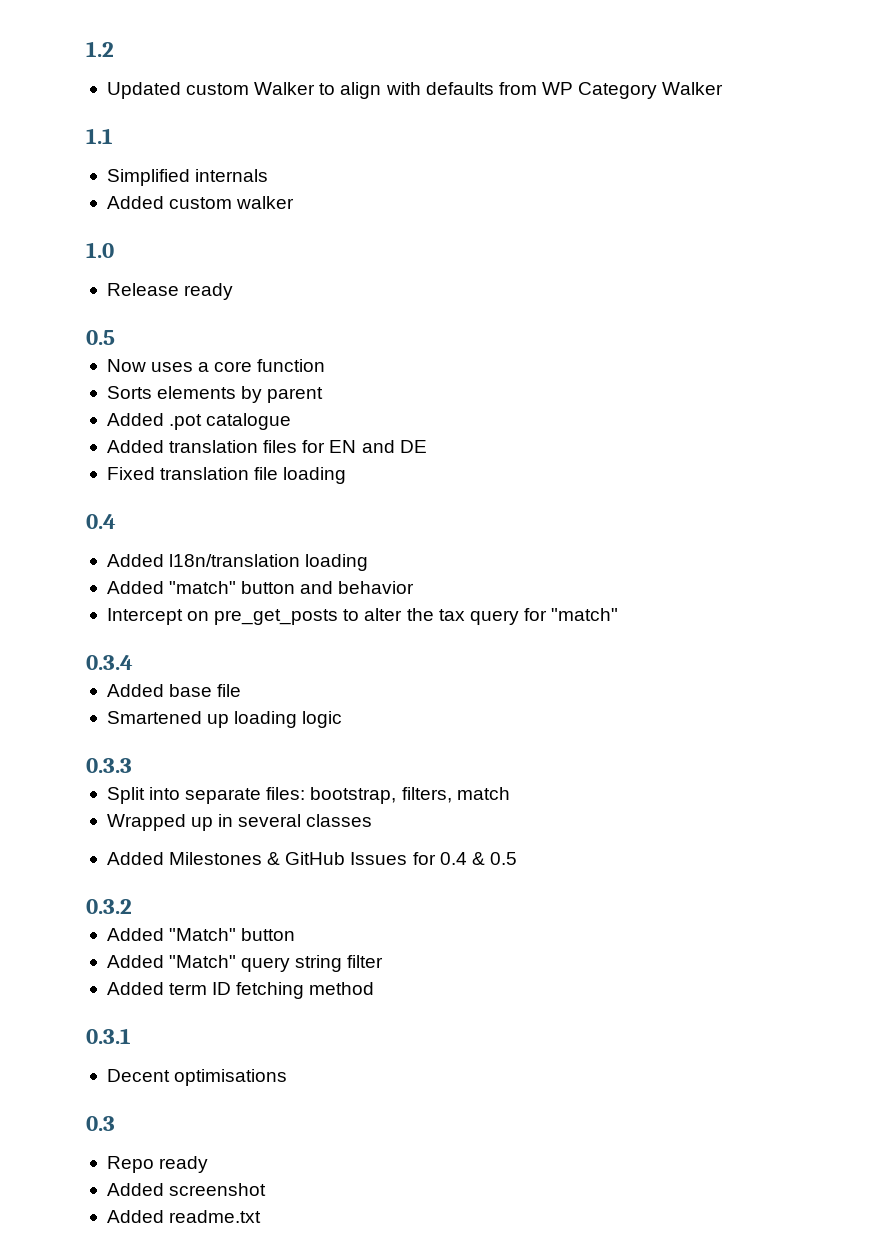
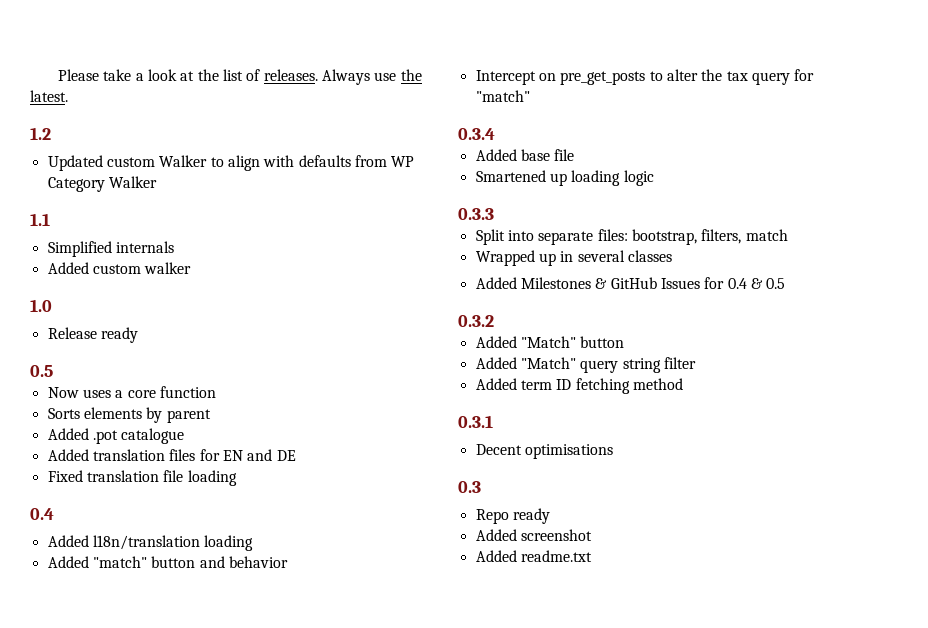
(86, 49) none -> [58,69,422,85] [30,90,68,102] Please take a look at the list of releases. Always use the latest. //

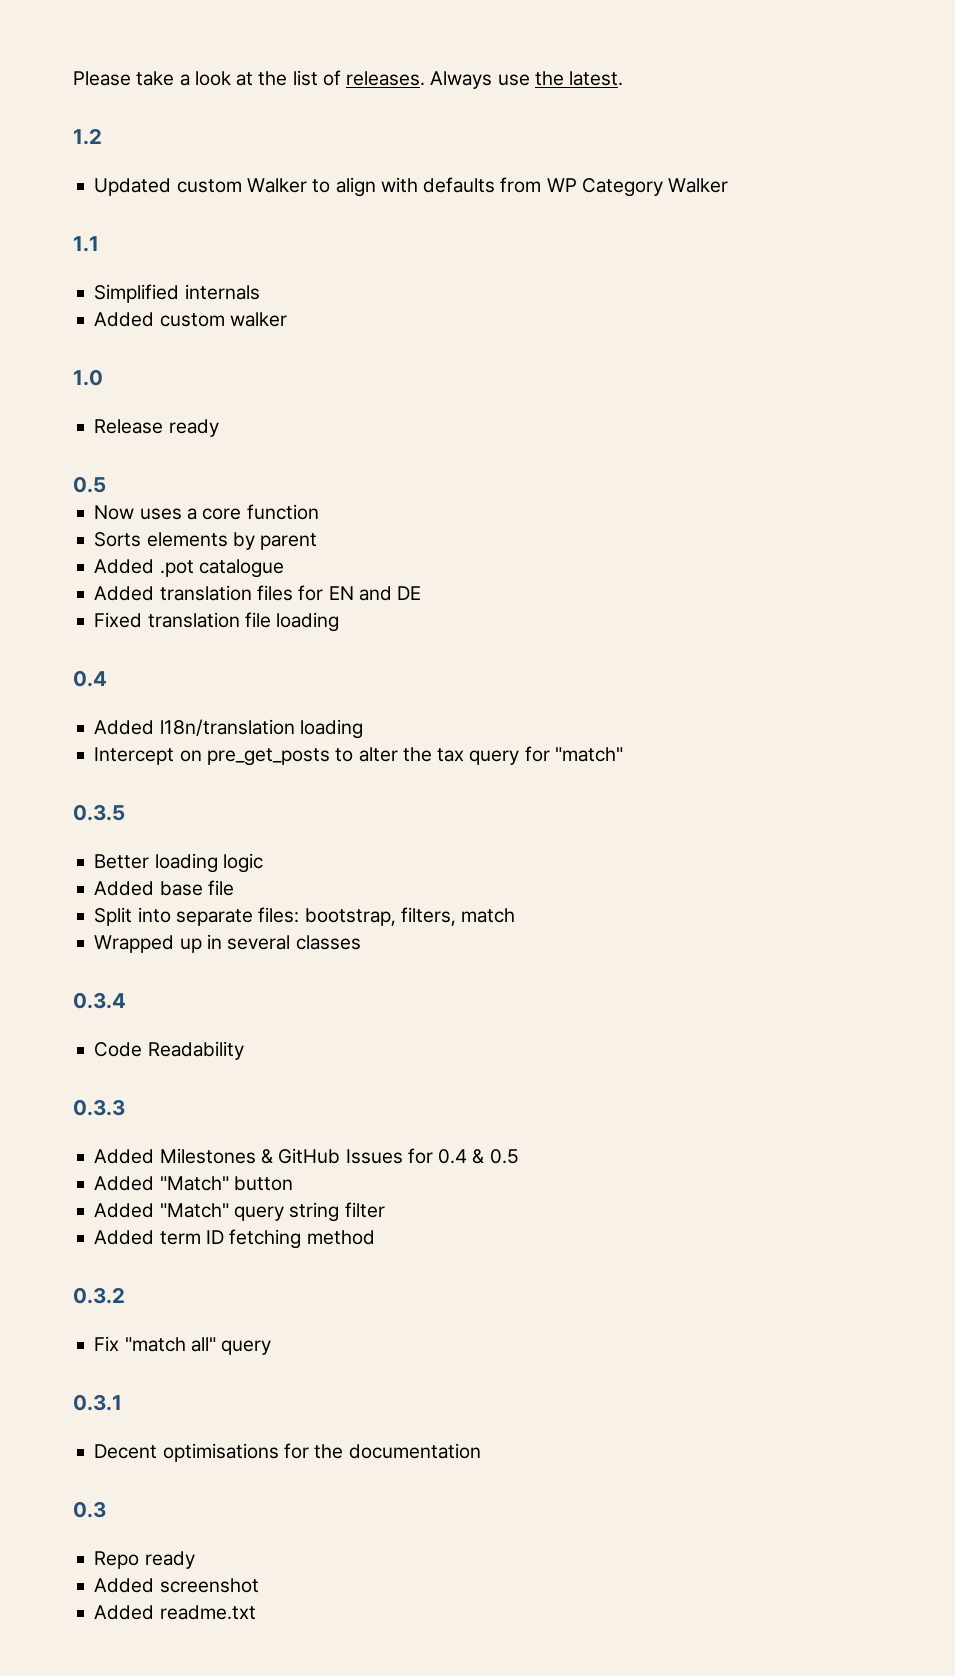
[47,556,288,568] // Added "match" button and behavior -> (363, 729) none
[458,128,495,140] 0.3.4 -> [73,804,125,821] [94,853,263,873] 0.3.5 // Better loading logic
[475,170,654,186] [458,208,494,220] // Smartened up loading logic // 0.3.3 -> (234, 888) none
(672, 256) none -> [73,992,126,1009] [94,1041,244,1060] [73,1099,125,1116] // 0.3.4 // Code Readability // 0.3.3
[458,315,494,327] // 0.3.2 -> (519, 1156) none
(683, 384) none -> [73,1287,125,1304] [94,1336,272,1355] // 0.3.2 // Fix "match all" query
(613, 451) none -> [283,1443,481,1459] for the documentation

